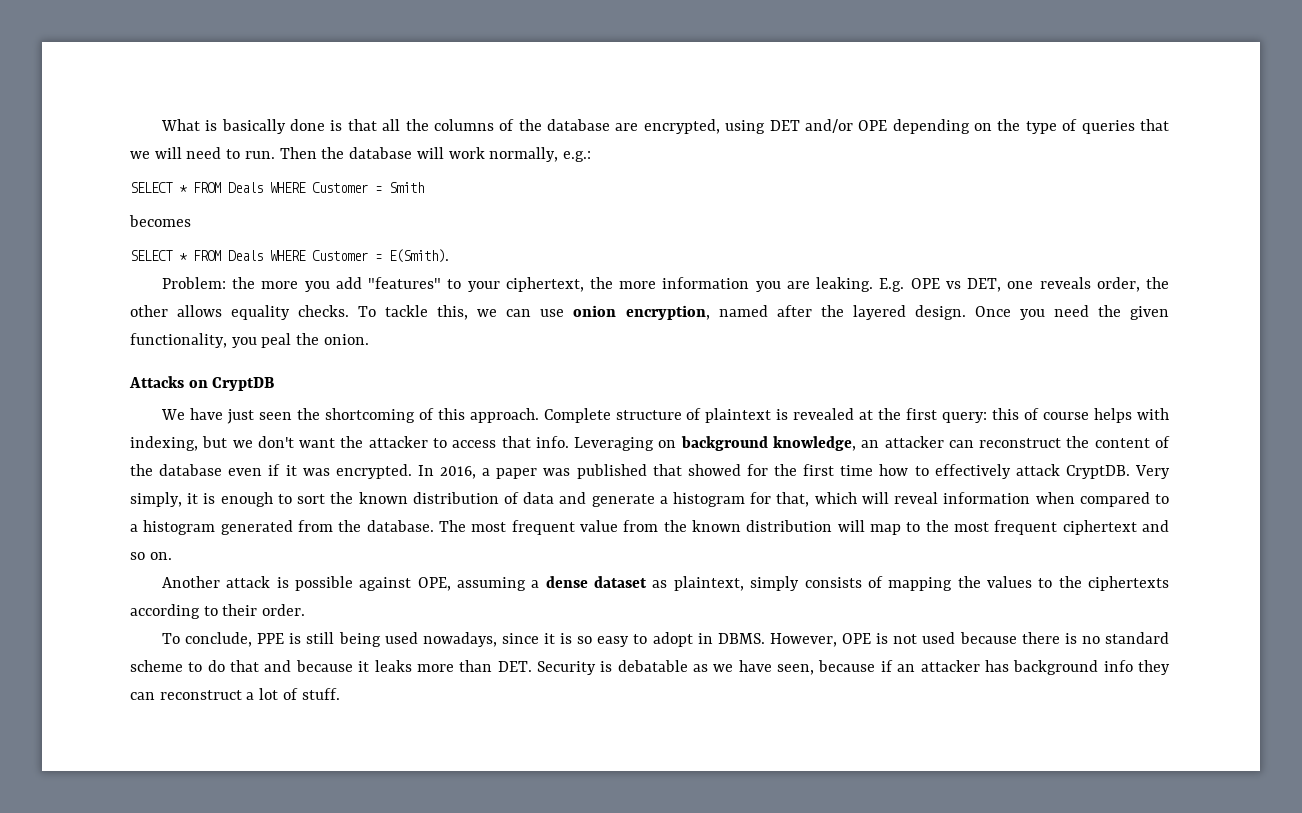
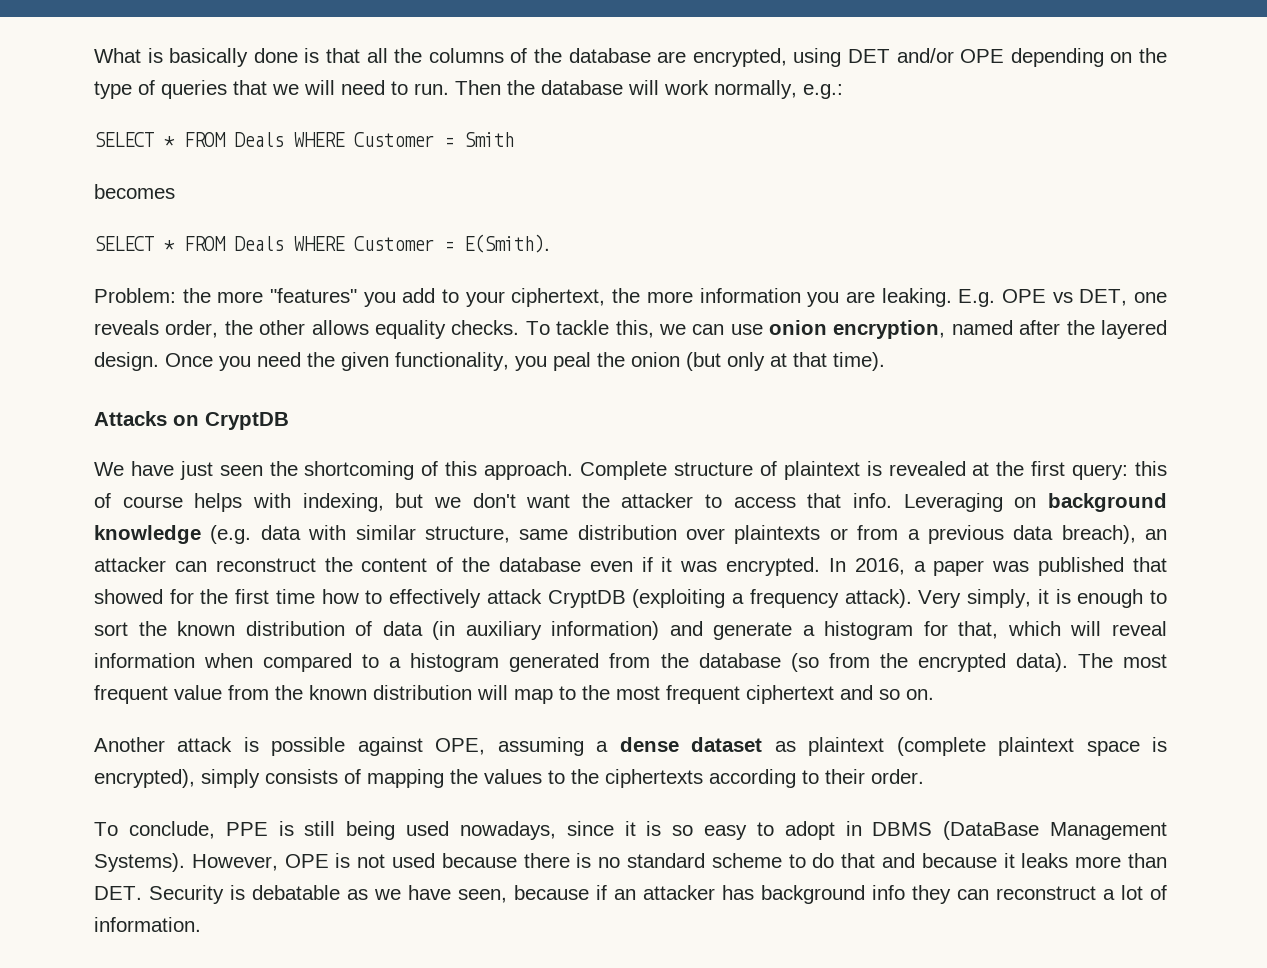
(299, 285) none -> [270,288,358,303] "features"
[368,277,442,289] "features" -> (436, 295) none
[323,334,369,345] onion. -> [631,352,885,371] onion (but only at that time).
[773,436,857,451] knowledge, -> [94,525,1136,544] knowledge (e.g. data with similar structure, same distribution over plaintexts or from a previous data breach),
[1065,465,1130,479] CryptDB. -> [547,589,912,608] CryptDB (exploiting a frequency attack).
(555, 498) none -> [432,621,660,640] (in auxiliary information)
[366,520,434,532] database. -> [698,653,1068,672] database (so from the encrypted data).
[673,576,744,591] plaintext, -> [808,737,1168,756] [94,769,195,788] plaintext (complete plaintext space is encrypted),
[717,633,765,644] DBMS. -> [872,821,1168,840] [94,853,185,872] DBMS (DataBase Management Systems).
[301,688,340,700] stuff. -> [94,917,201,932] information.

